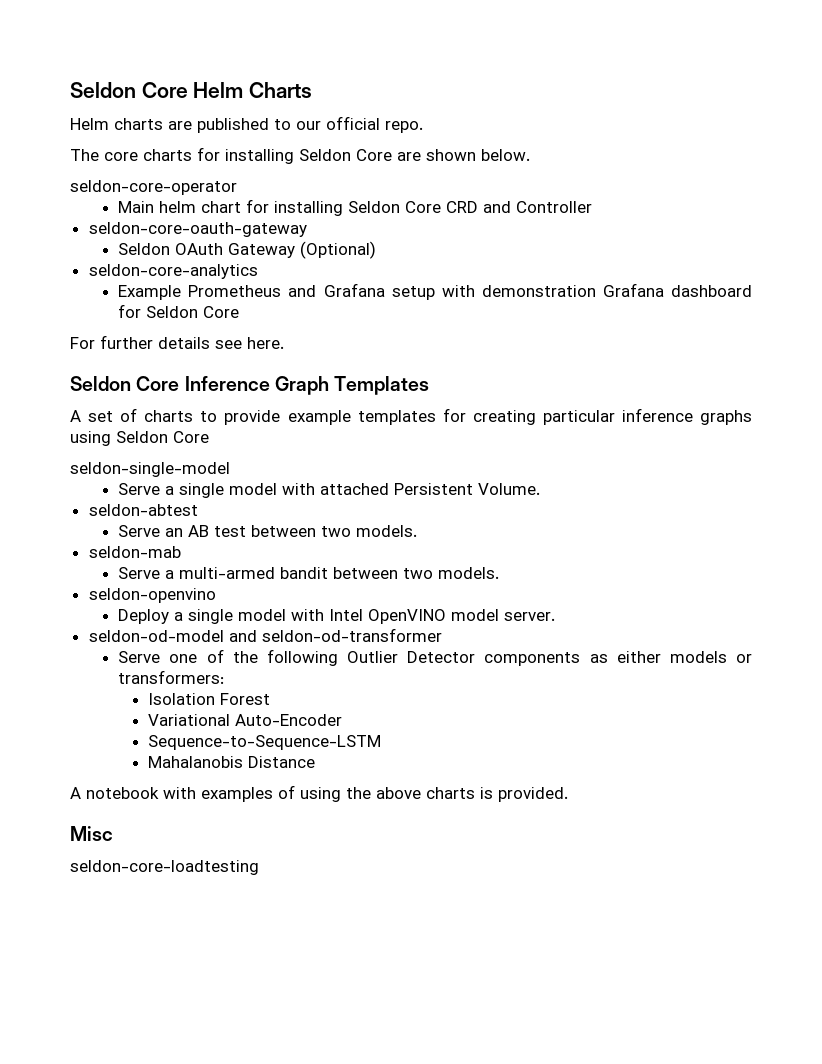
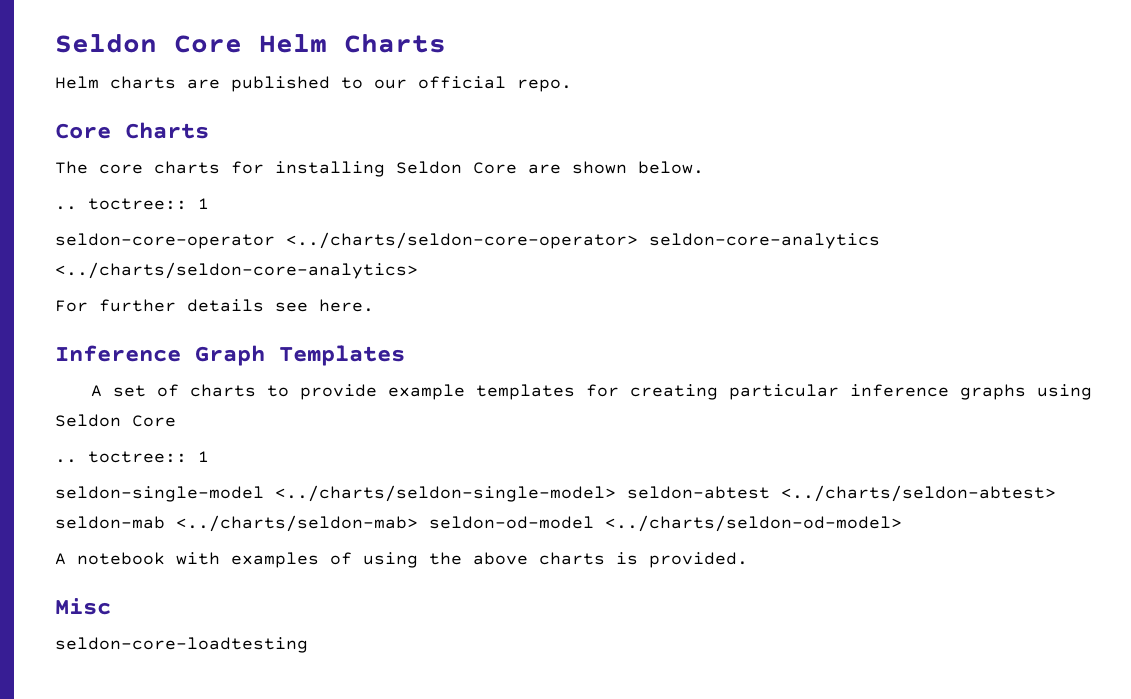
(423, 127) none -> [55,122,209,139] // Core Charts
[70,180,237,195] [118,199,593,216] [88,222,307,237] [118,241,377,259] [88,264,258,279] [118,283,752,300] [118,304,240,318] seldon-core-operator // Main helm chart for installing Seldon Core CRD and Controller // seldon-core-oauth-gateway // Seldon OAuth Gateway (Optional) // seldon-core-analytics // Example Prometheus and Grafana setup with demonstration Grafana dashboard for Seldon Core -> [55,198,209,210] [55,232,880,249] [55,262,418,279] .. toctree:: 1 // seldon-core-operator <../charts/seldon-core-operator> seldon-core-analytics <../charts/seldon-core-analytics>
[70,376,180,391] Seldon Core -> (374, 305) none
[70,462,230,477] [118,483,541,498] [88,504,198,516] [118,525,418,537] [88,546,181,558] [118,567,500,579] [88,588,216,603] [118,609,556,624] [88,628,442,642] [118,649,753,666] [118,670,225,684] [147,693,270,705] [147,714,342,726] [147,735,381,750] [147,756,315,768] seldon-single-model // Serve a single model with attached Persistent Volume. // seldon-abtest // Serve an AB test between two models. // seldon-mab // Serve a multi-armed bandit between two models. // seldon-openvino // Deploy a single model with Intel OpenVINO model server. // seldon-od-model and seldon-od-transformer // Serve one of the following Outlier Detector components as either models or transformers: // Isolation Forest // Variational Auto-Encoder // Sequence-to-Sequence-LSTM // Mahalanobis Distance -> [55,451,209,463] [55,485,1056,502] [55,515,902,532] .. toctree:: 1 // seldon-single-model <../charts/seldon-single-model> seldon-abtest <../charts/seldon-abtest> seldon-mab <../charts/seldon-mab> seldon-od-model <../charts/seldon-od-model>

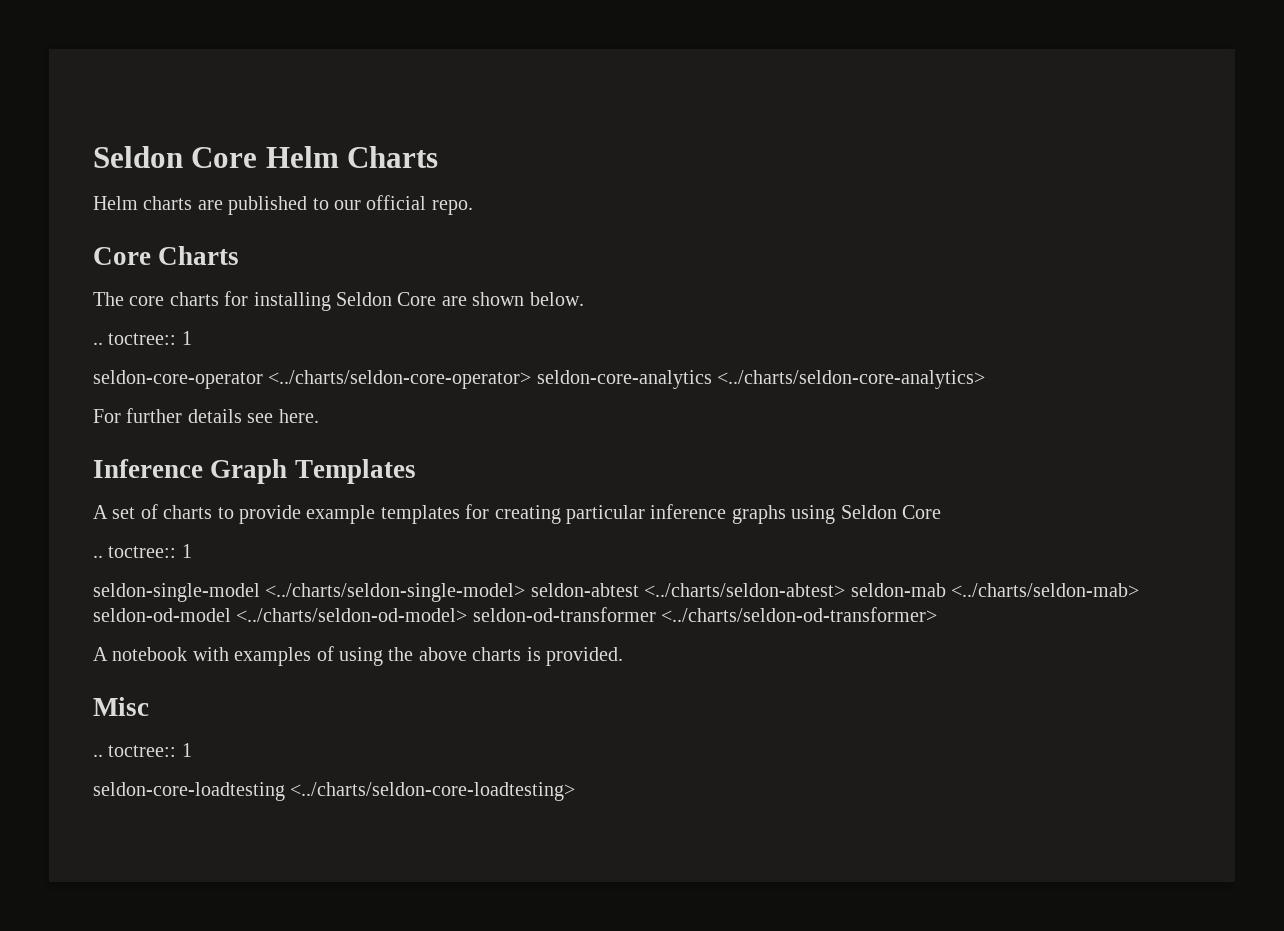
(902, 523) none -> [472,607,938,622] seldon-od-transformer <../charts/seldon-od-transformer>
(111, 606) none -> [93,743,192,757] // .. toctree:: 1
(308, 645) none -> [290,782,576,801] <../charts/seldon-core-loadtesting>

